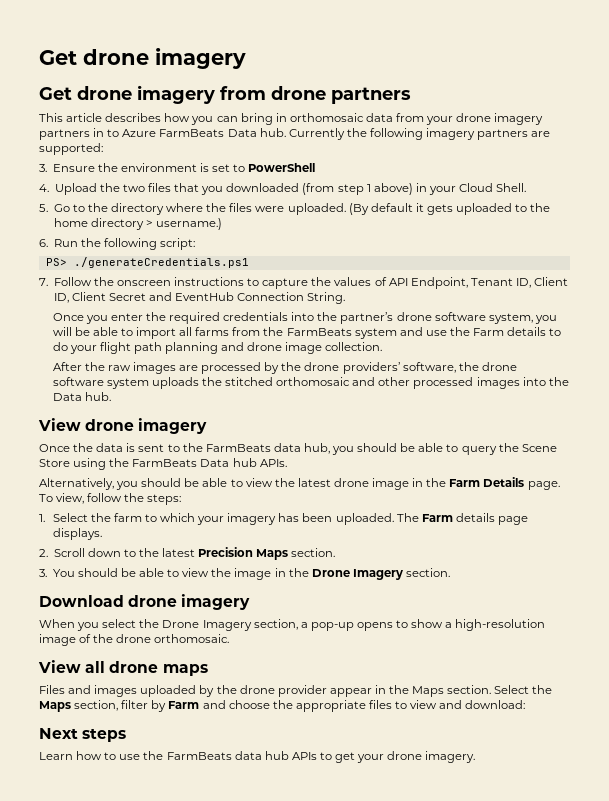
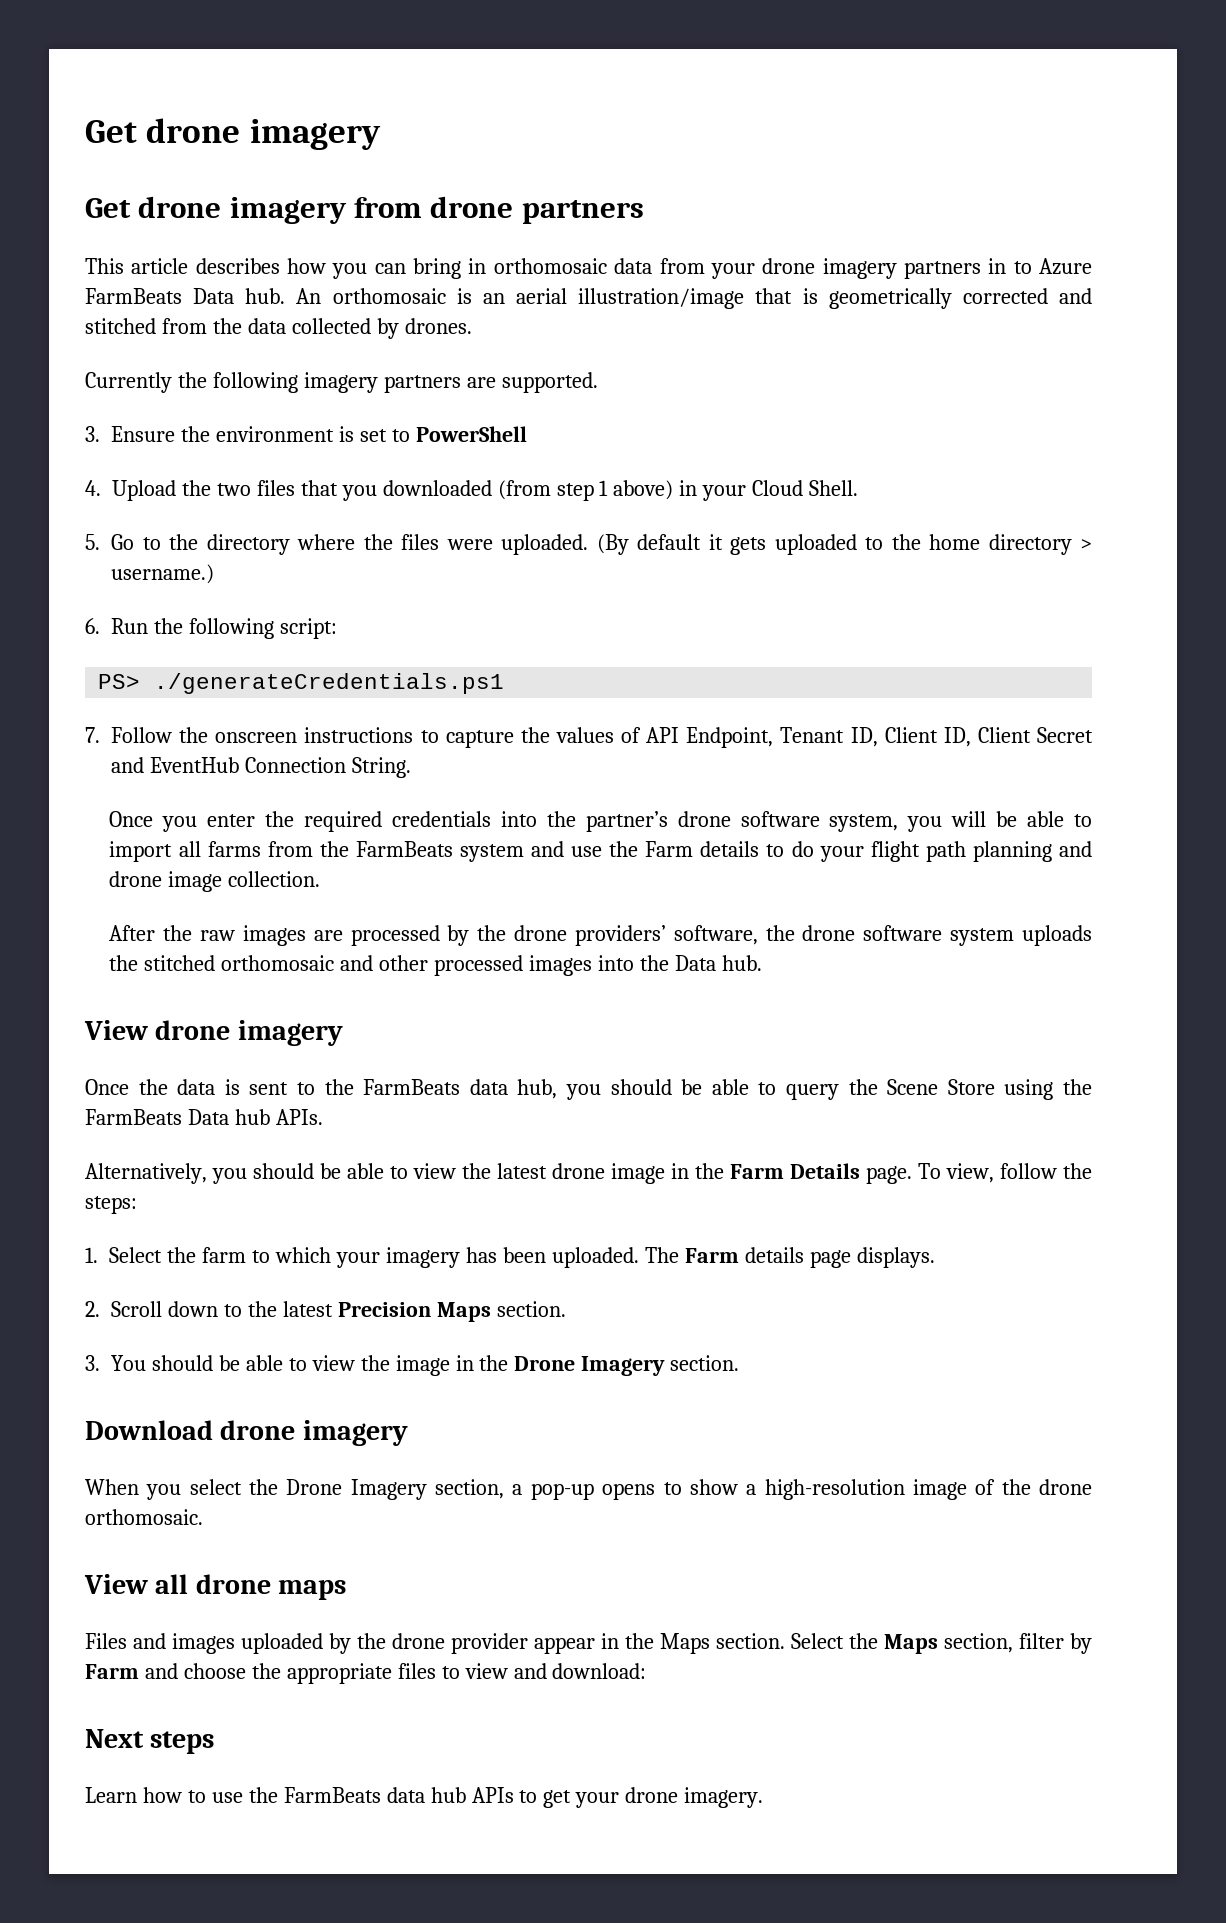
(286, 132) none -> [296,288,1092,309] [85,318,472,339] An orthomosaic is an aerial illustration/image that is geometrically corrected and stitched from the data collected by drones. //
[39,143,103,155] supported: -> [501,372,598,393] supported.

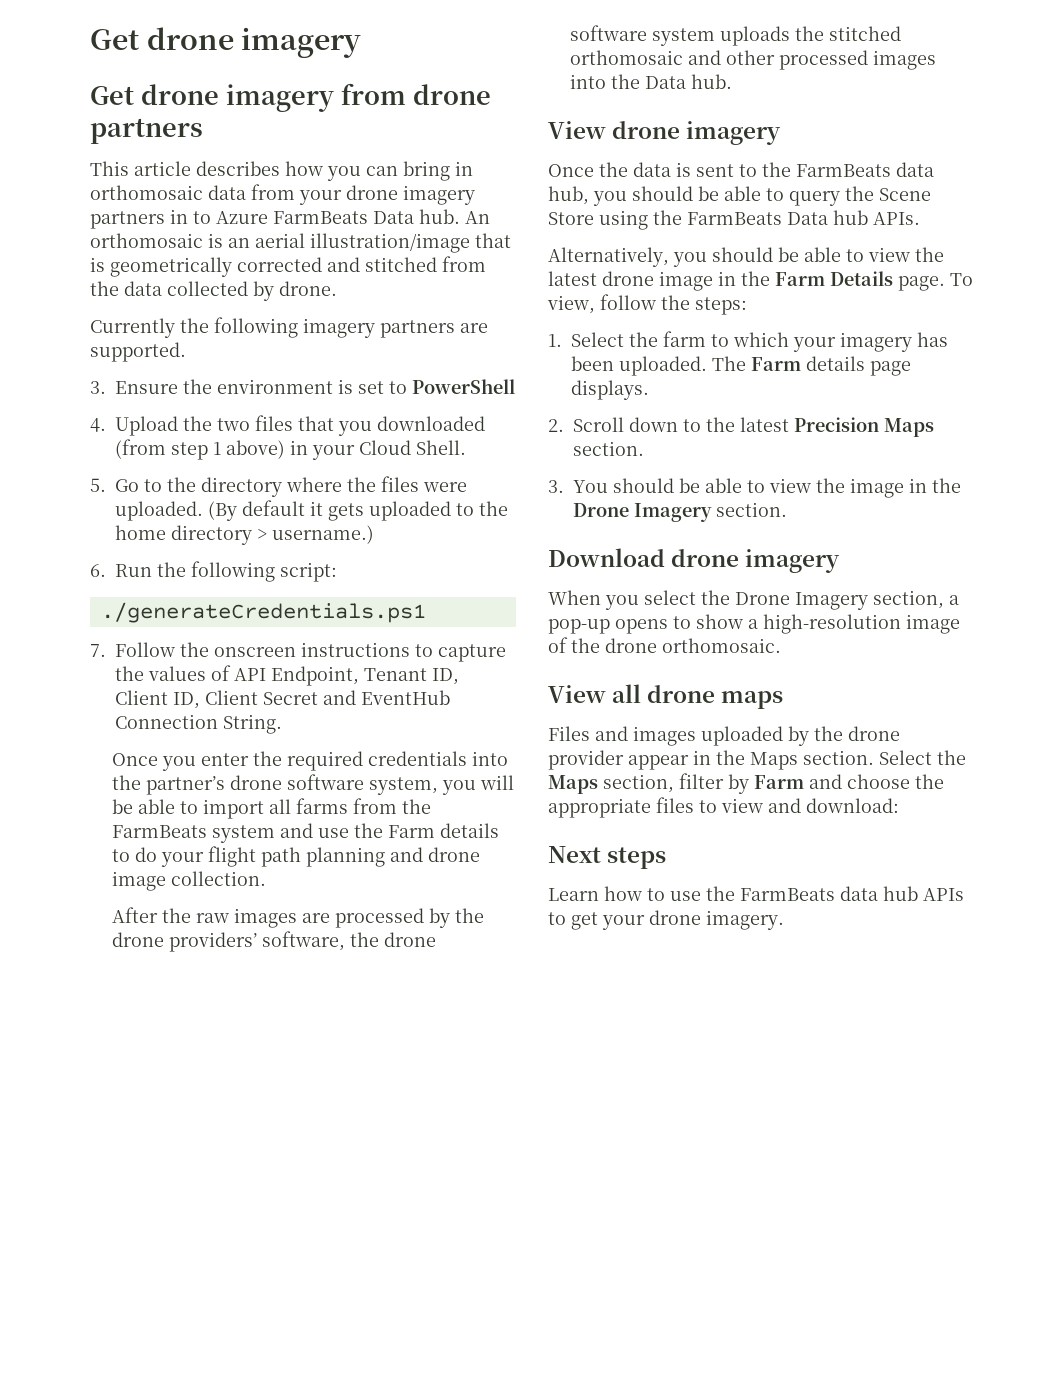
[404,318,472,334] drones. -> [279,281,337,296] drone.
[98,674,141,689] PS> -> (337, 572) none

